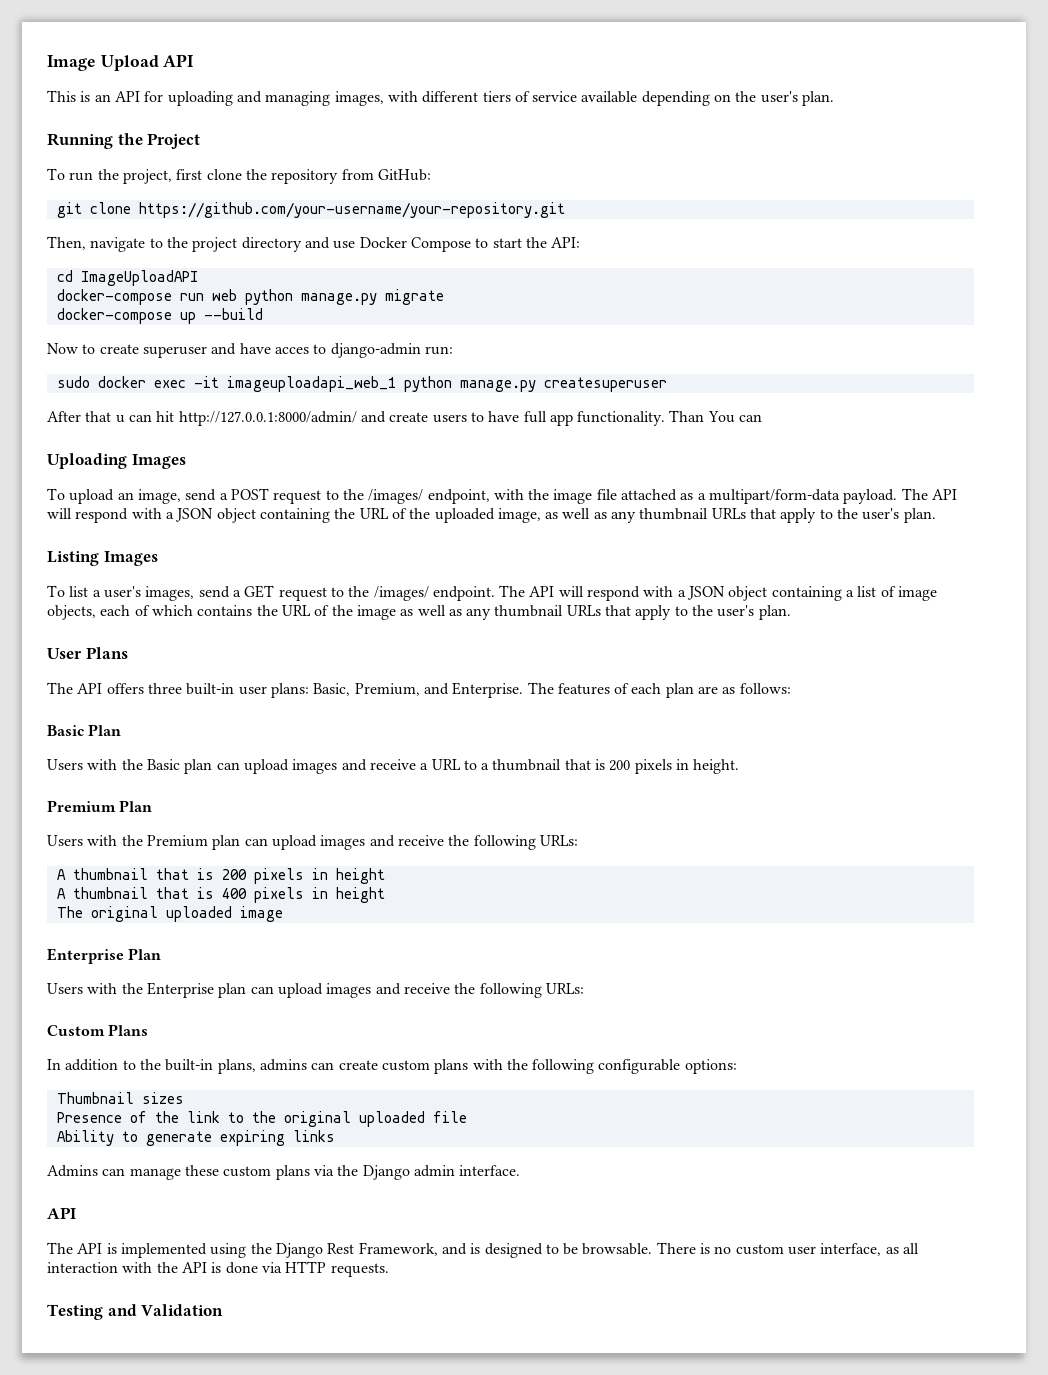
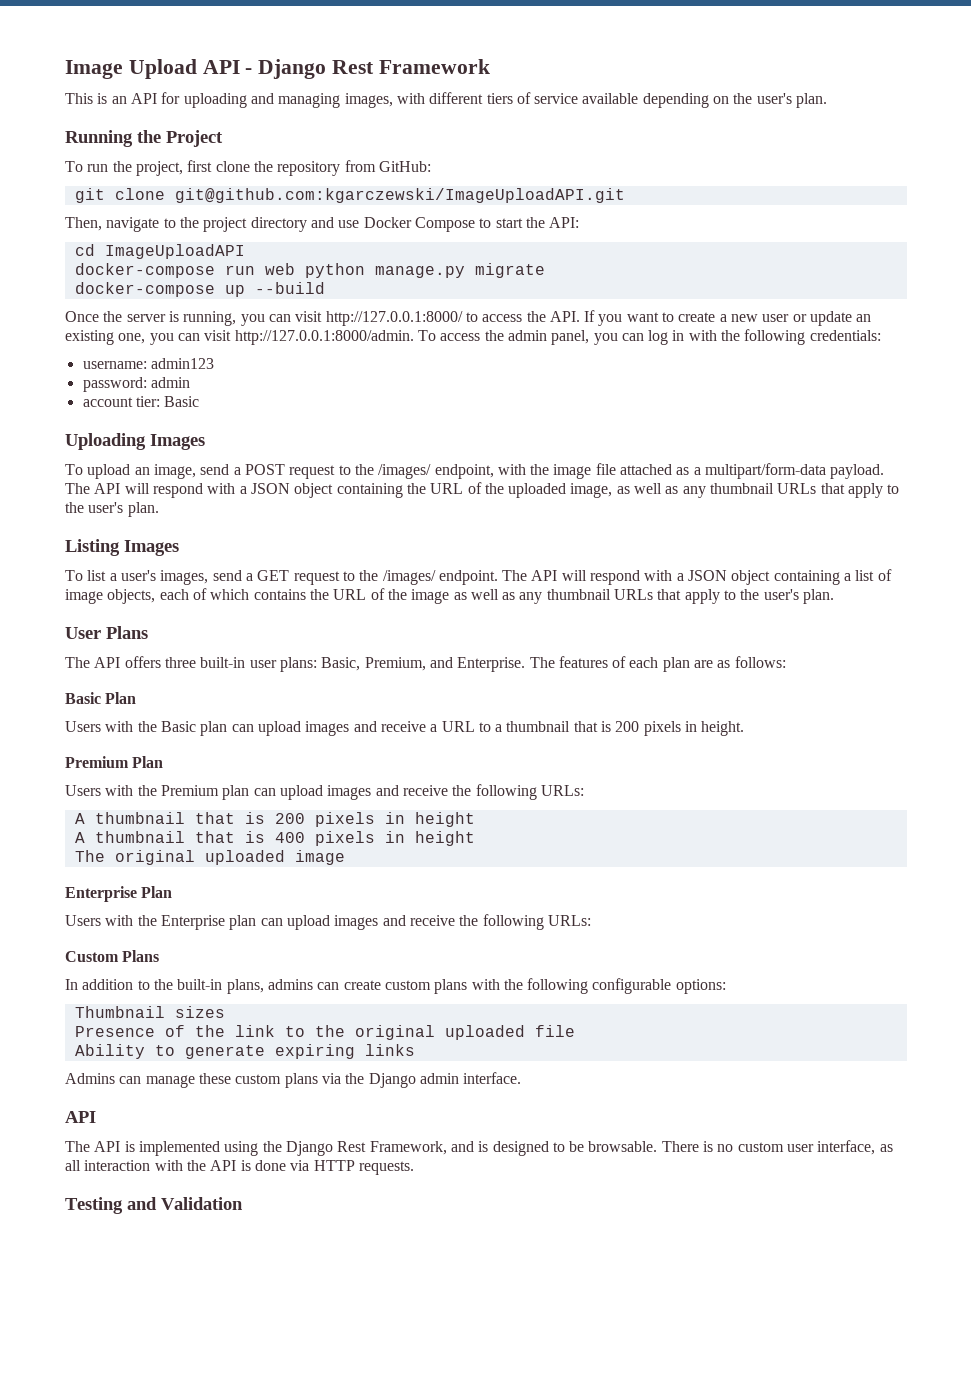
(195, 60) none -> [245,59,490,79] - Django Rest Framework
[138,202,565,218] https://github.com/your-username/your-repository.git -> [174,188,625,203] git@github.com:kgarczewski/ImageUploadAPI.git
[47,343,453,358] [56,376,667,392] [47,410,763,426] Now to create superuser and have acces to django-admin run: // sudo docker exec -it imageuploadapi_web_1 python manage.py createsuperuser // After that u can hit http://127.0.0.1:8000/admin/ and create users to have full app functionality. Than You can -> [65,310,872,326] [65,329,881,345] [82,358,214,369] [82,377,190,392] [82,396,200,407] Once the server is running, you can visit http://127.0.0.1:8000/ to access the API. If you want to create a new user or update an existing one, you can visit http://127.0.0.1:8000/admin. To access the admin panel, you can log in with the following credentials: // username: admin123 // password: admin // account tier: Basic

